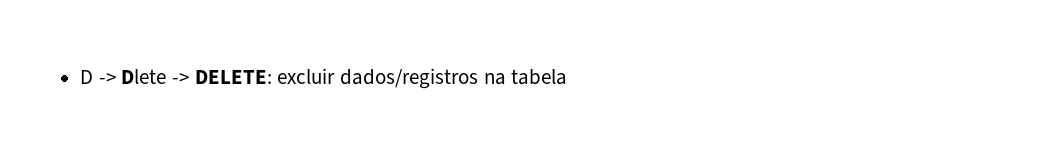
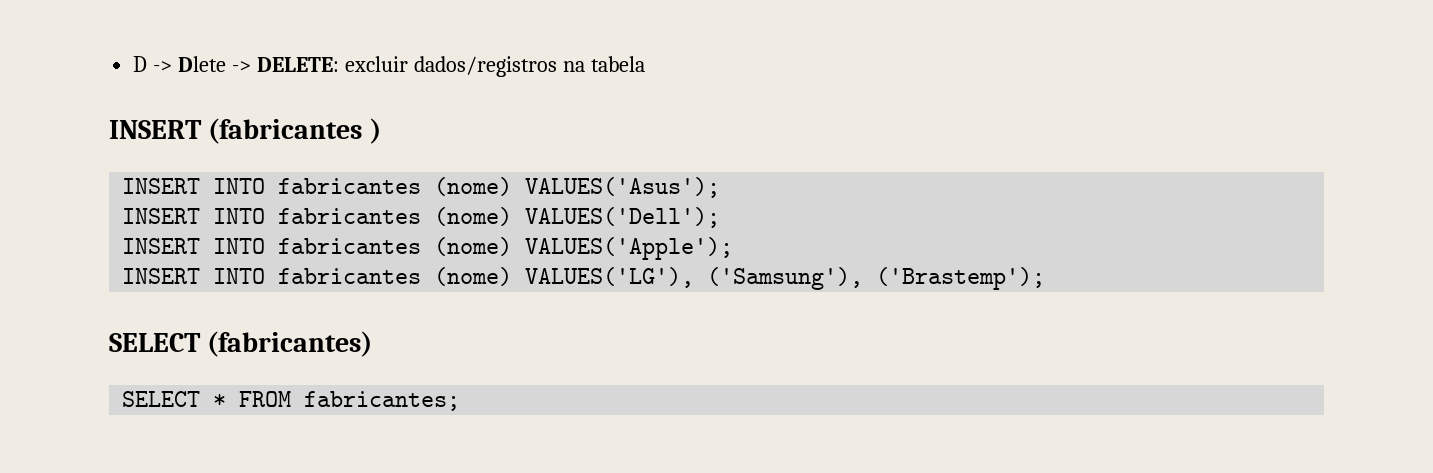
(568, 77) none -> [109,118,381,144] [122,177,721,198] [122,207,721,228] [122,237,734,260] [122,267,1046,290] [109,331,373,357] [122,391,461,411] // INSERT (fabricantes ) // INSERT INTO fabricantes (nome) VALUES('Asus'); // INSERT INTO fabricantes (nome) VALUES('Dell'); // INSERT INTO fabricantes (nome) VALUES('Apple'); // INSERT INTO fabricantes (nome) VALUES('LG'), ('Samsung'), ('Brastemp'); // SELECT (fabricantes) // SELECT * FROM fabricantes;

